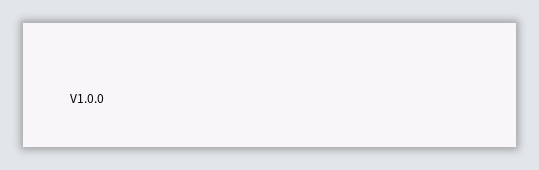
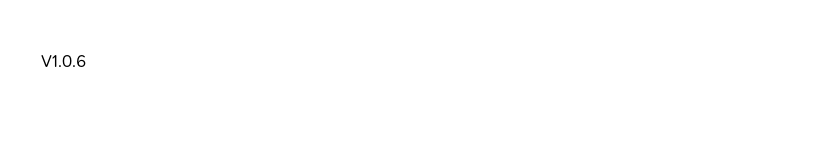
[70,94,104,103] V1.0.0 -> [41,55,86,67] V1.0.6

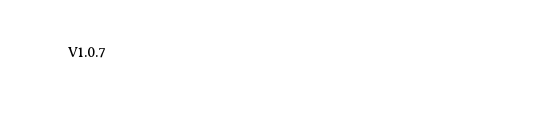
[41,55,86,67] V1.0.6 -> [68,47,106,58] V1.0.7

